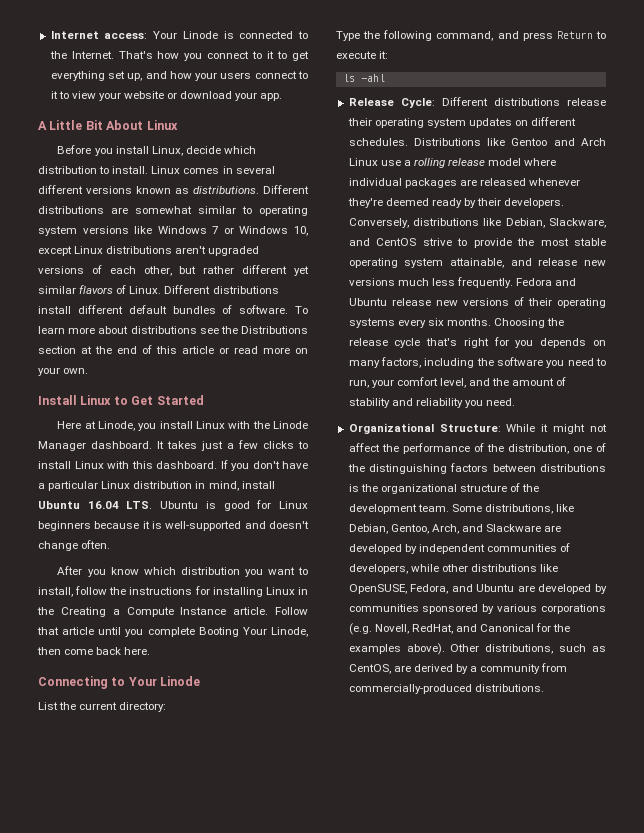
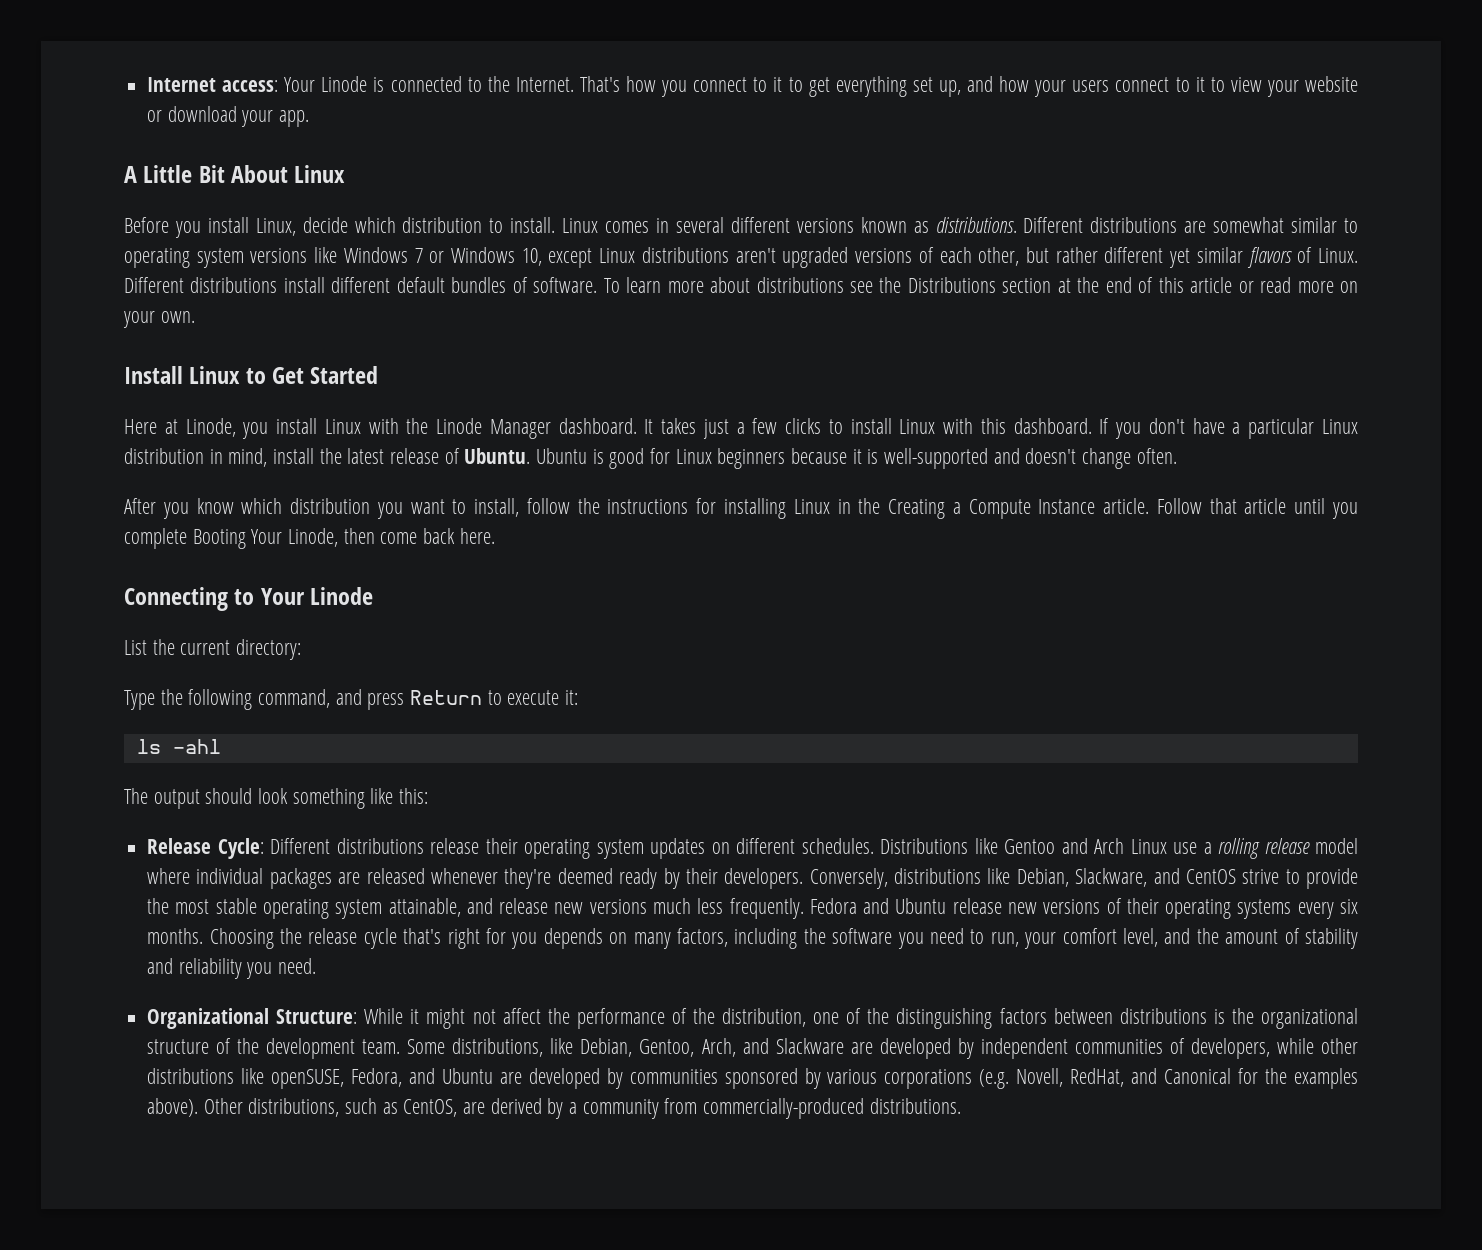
[38,501,153,509] Ubuntu 16.04 LTS. -> [319,448,531,464] the latest release of Ubuntu.
(385, 78) none -> [124,788,429,809] // The output should look something like this:
[348,584,407,594] OpenSUSE, -> [270,1069,344,1089] openSUSE,

